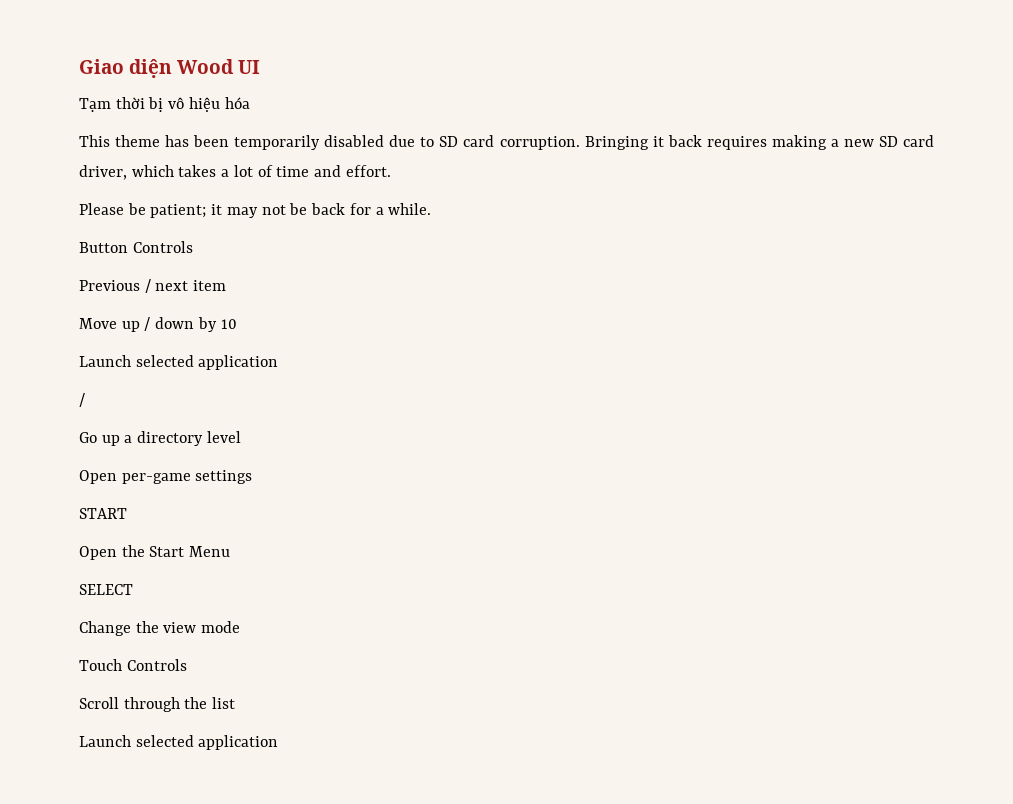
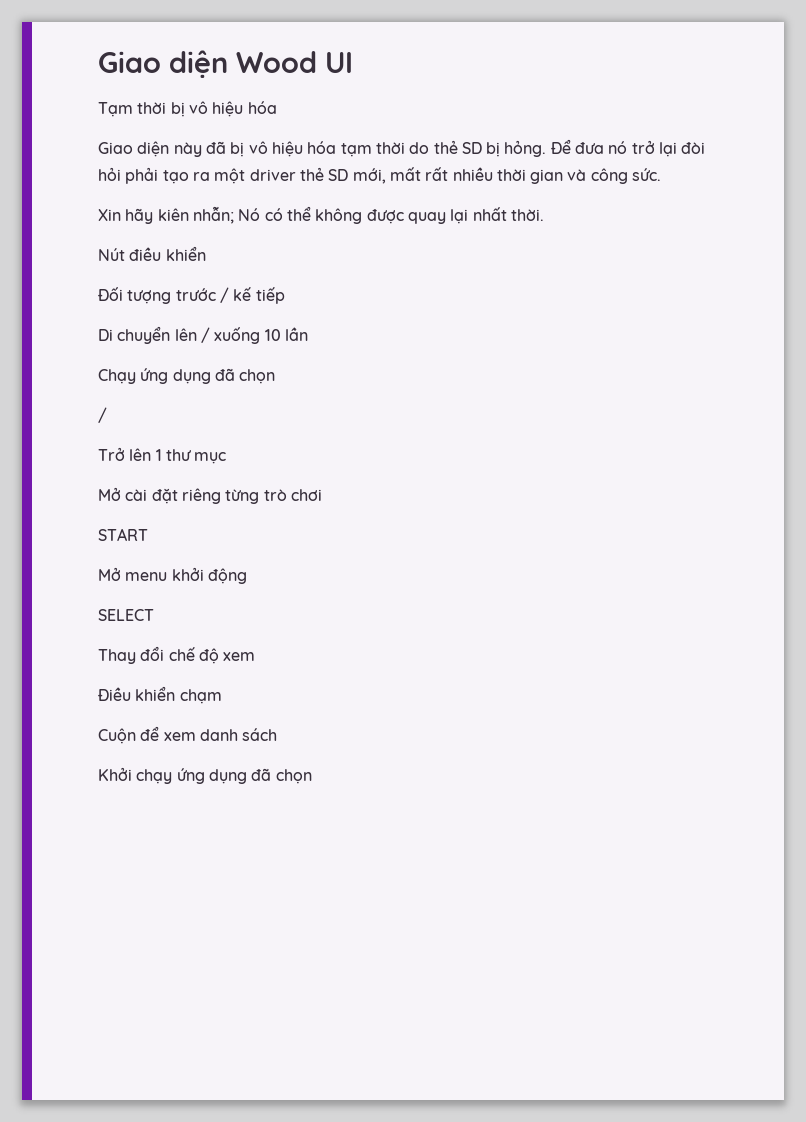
[79,135,935,150] [79,165,391,180] [79,203,432,218] [79,241,193,253] [79,279,227,293] [79,317,237,332] [79,355,279,370] [79,393,85,407] [79,431,241,446] [79,470,253,484] [79,508,127,519] [79,545,231,560] [79,584,133,595] [79,621,241,636] [79,659,187,671] [79,697,236,712] [79,735,279,750] This theme has been temporarily disabled due to SD card corruption. Bringing it back requires making a new SD card driver, which takes a lot of time and effort. // Please be patient; it may not be back for a while. // Button Controls // Previous / next item // Move up / down by 10 // Launch selected application // / // Go up a directory level // Open per-game settings // START // Open the Start Menu // SELECT // Change the view mode // Touch Controls // Scroll through the list // Launch selected application -> [98,139,706,157] [98,167,662,184] [98,206,544,224] [98,246,206,261] [98,287,285,304] [98,326,308,344] [98,368,276,384] [98,407,107,423] [98,447,227,464] [98,487,322,504] [98,528,148,541] [98,567,247,584] [98,609,154,621] [98,646,256,664] [98,686,222,704] [98,726,278,744] [98,767,312,784] Giao diện này đã bị vô hiệu hóa tạm thời do thẻ SD bị hỏng. Để đưa nó trở lại đòi hỏi phải tạo ra một driver thẻ SD mới, mất rất nhiều thời gian và công sức. // Xin hãy kiên nhẫn; Nó có thể không được quay lại nhất thời. // Nút điều khiển // Đối tượng trước / kế tiếp // Di chuyển lên / xuống 10 lần // Chạy ứng dụng đã chọn // / // Trở lên 1 thư mục // Mở cài đặt riêng từng trò chơi // START // Mở menu khởi động // SELECT // Thay đổi chế độ xem // Điều khiển chạm // Cuộn để xem danh sách // Khởi chạy ứng dụng đã chọn

